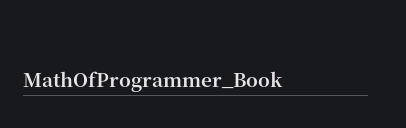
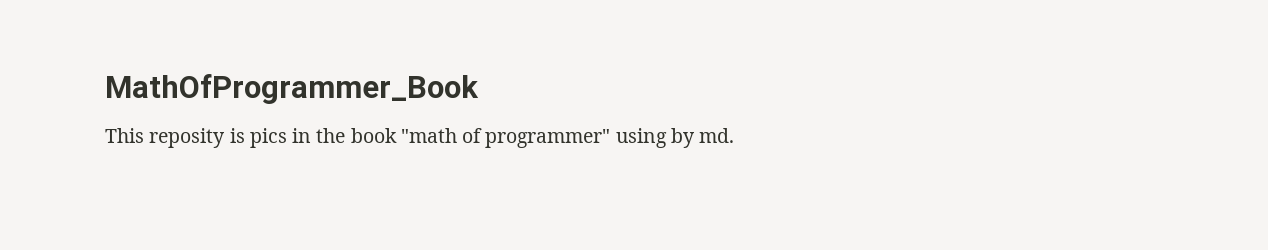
(283, 81) none -> [105,128,735,148] // This reposity is pics in the book "math of programmer" using by md.

